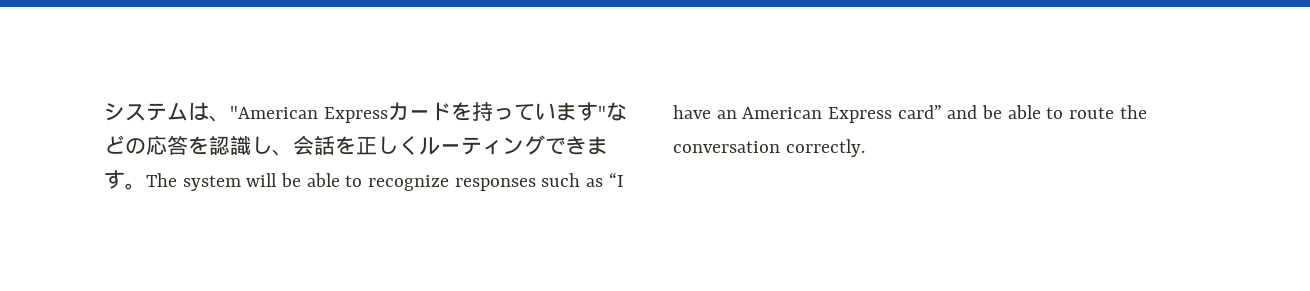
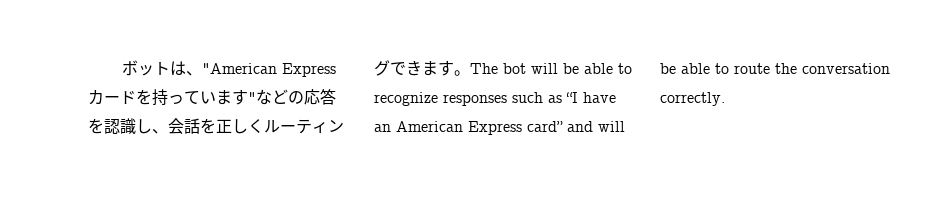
[104,102,188,121] システム -> [121,60,170,76] ボット
[182,175,241,191] system -> [503,63,526,74] bot
(978, 112) none -> [598,121,625,132] will

